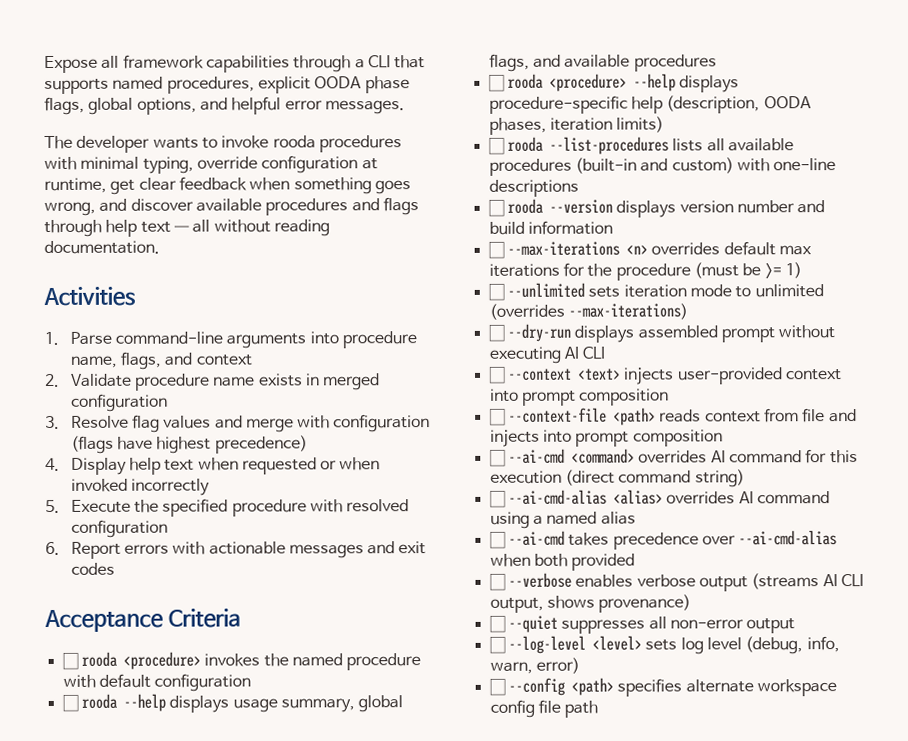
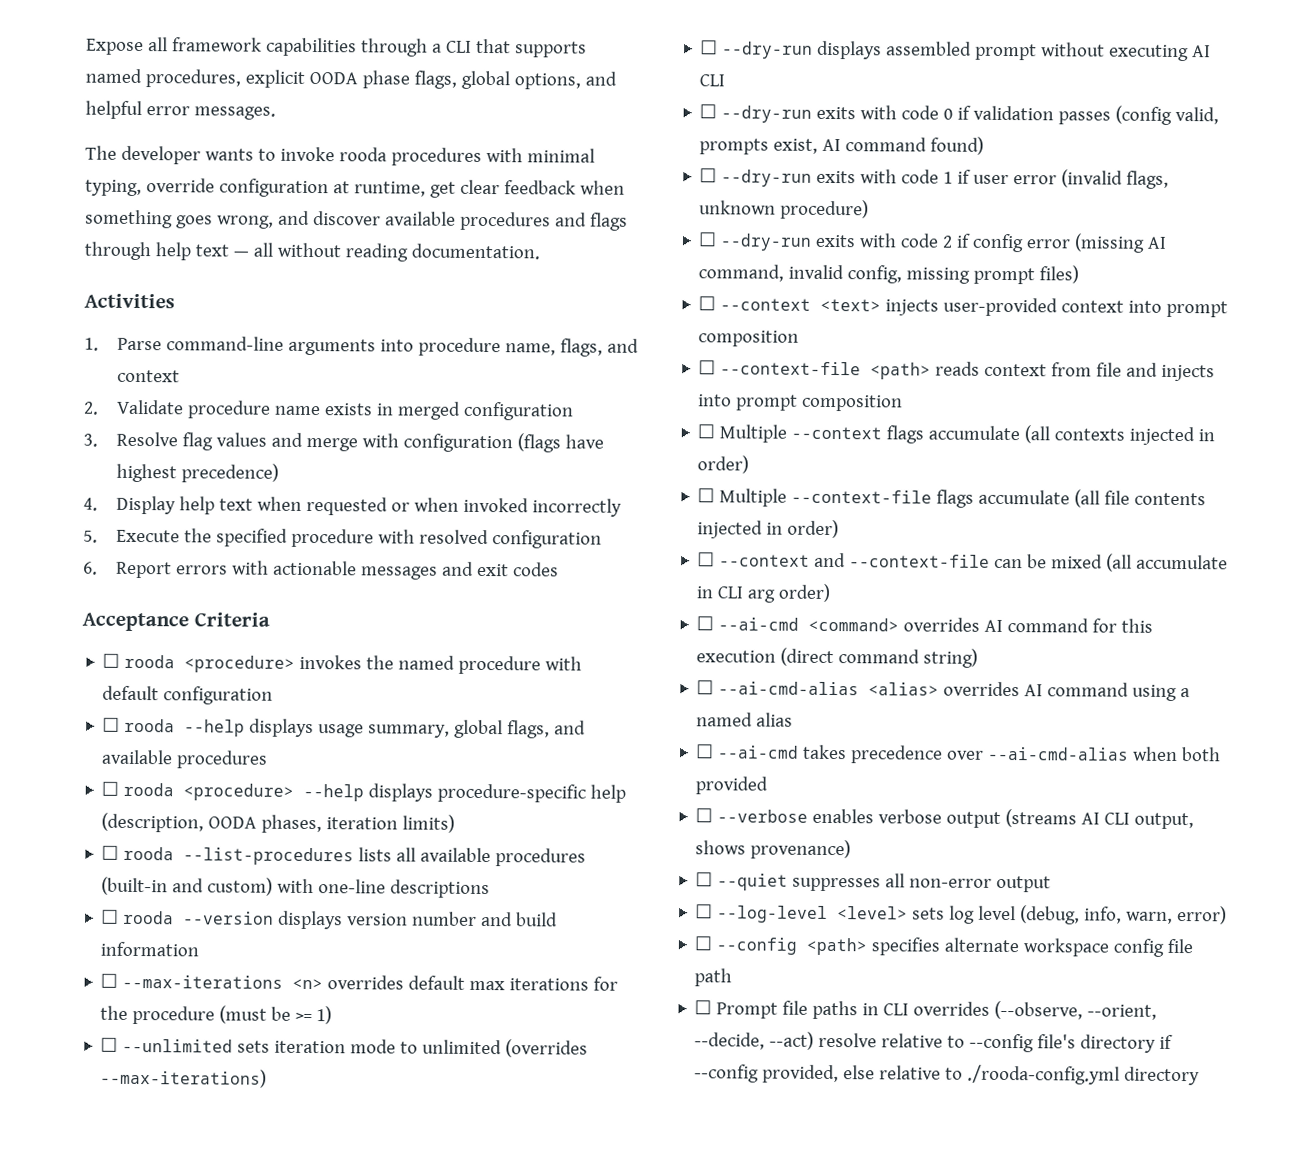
(606, 353) none -> [699,104,1220,125] [699,136,985,155] [699,168,1170,189] [699,199,870,220] [698,232,1168,253] [698,264,1080,285] // ☐ --dry-run exits with code 0 if validation passes (config valid, prompts exist, AI command found) // ☐ --dry-run exits with code 1 if user error (invalid flags, unknown procedure) // ☐ --dry-run exits with code 2 if config error (missing AI command, invalid config, missing prompt files)
(723, 438) none -> [697,424,1216,446] [697,455,750,474] [697,488,1207,508] [697,519,840,539] [697,552,1229,572] [696,583,832,603] // ☐ Multiple --context flags accumulate (all contexts injected in order) // ☐ Multiple --context-file flags accumulate (all file contents injected in order) // ☐ --context and --context-file can be mixed (all accumulate in CLI arg order)
(599, 709) none -> [694,1000,1158,1020] [694,1031,1174,1053] [694,1064,1201,1086] // ☐ Prompt file paths in CLI overrides (--observe, --orient, --decide, --act) resolve relative to --config file's directory if --config provided, else relative to ./rooda-config.yml directory

